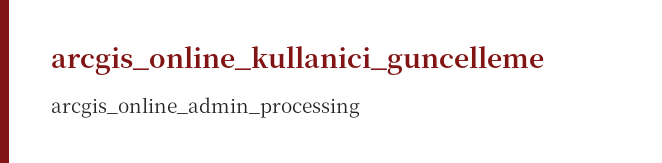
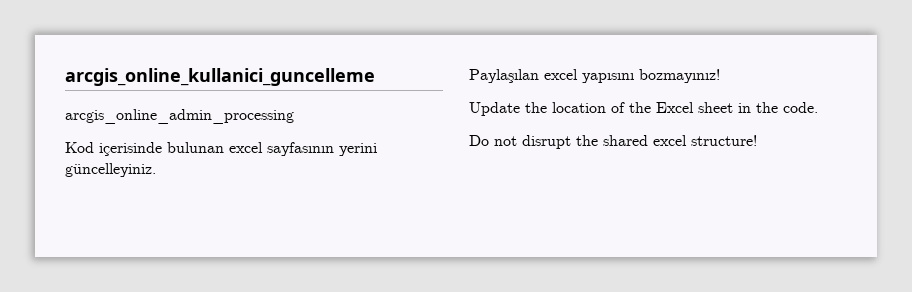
(360, 107) none -> [65,142,377,156] [65,163,156,177] [469,69,720,83] [469,102,818,116] [469,135,757,149] // Kod içerisinde bulunan excel sayfasının yerini güncelleyiniz. // Paylaşılan excel yapısını bozmayınız! // Update the location of the Excel sheet in the code. // Do not disrupt the shared excel structure!

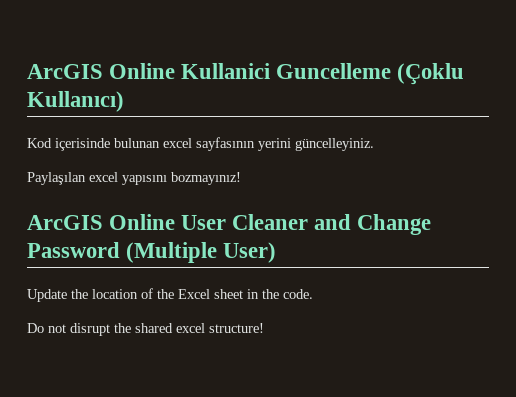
[65,68,375,86] [65,109,294,124] arcgis_online_kullanici_guncelleme // arcgis_online_admin_processing -> [27,63,465,85] [27,91,124,112] ArcGIS Online Kullanici Guncelleme (Çoklu Kullanıcı)
(720, 76) none -> [27,214,432,235] [27,242,277,263] // ArcGIS Online User Cleaner and Change Password (Multiple User)

